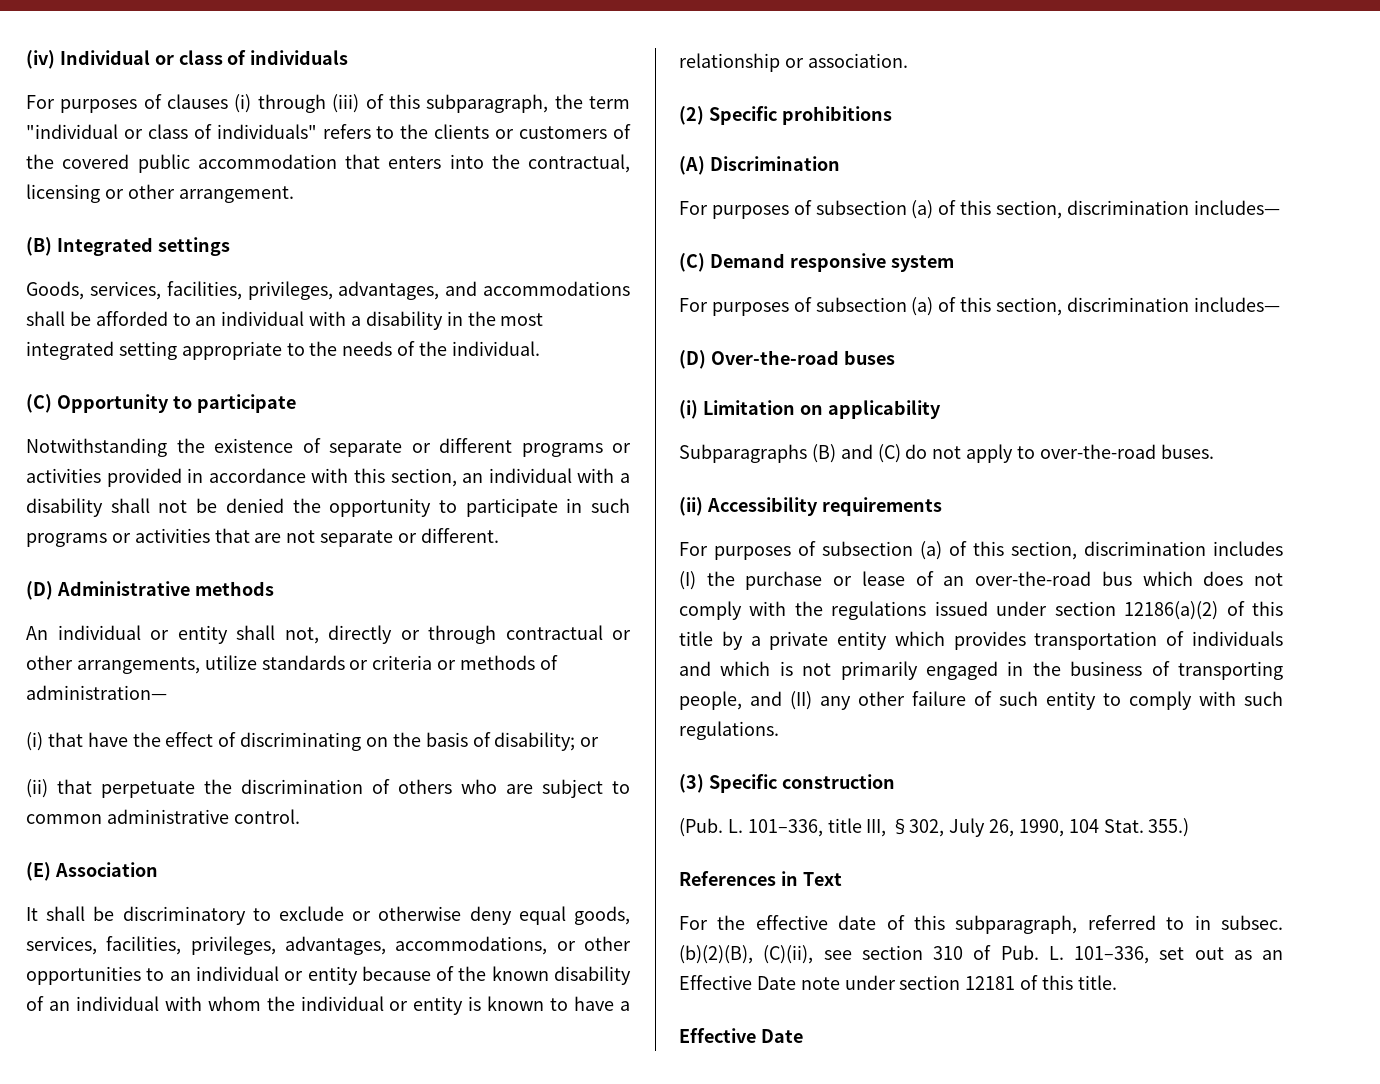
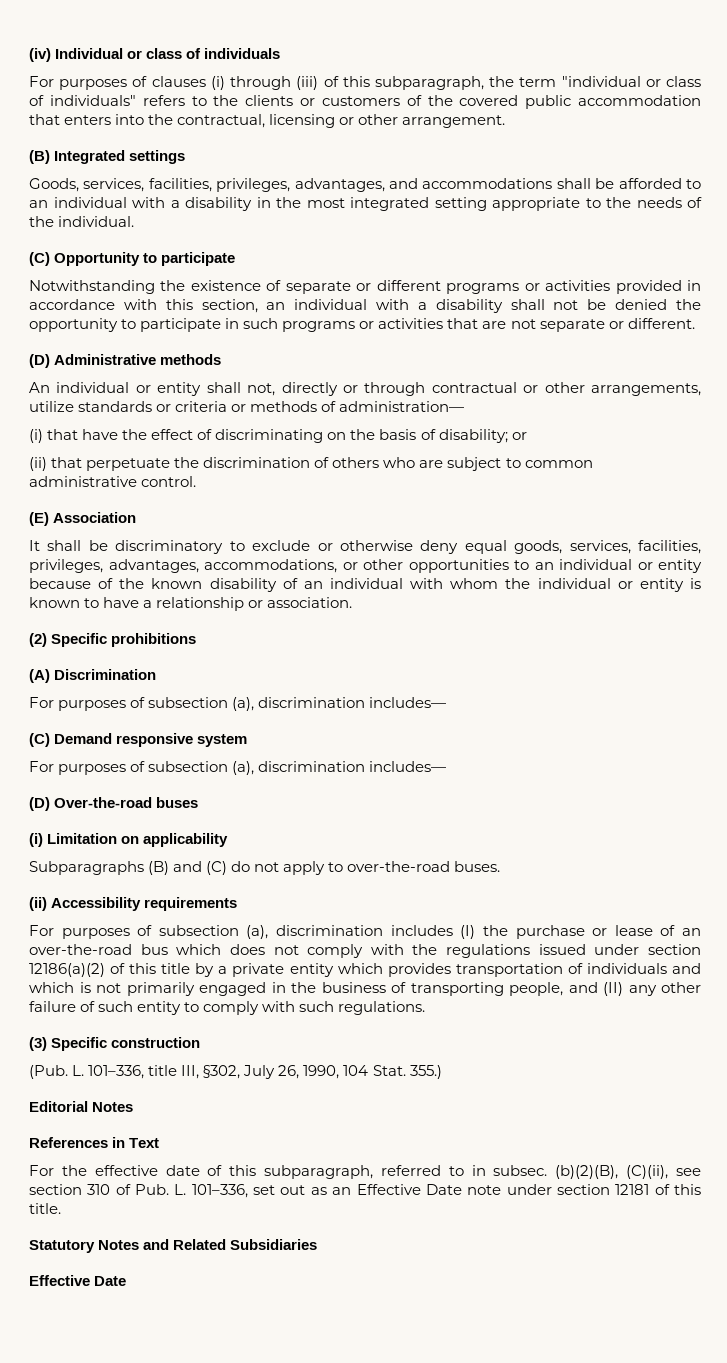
[911,200,1063,219] (a) of this section, -> [232,697,255,711] (a),
[911,297,1063,316] (a) of this section, -> [232,761,255,775] (a),
[920,541,1077,560] (a) of this section, -> [246,925,269,939] (a),
(1190, 827) none -> [29,1101,134,1112] // Editorial Notes
(1117, 982) none -> [29,1239,318,1253] // Statutory Notes and Related Subsidiaries

